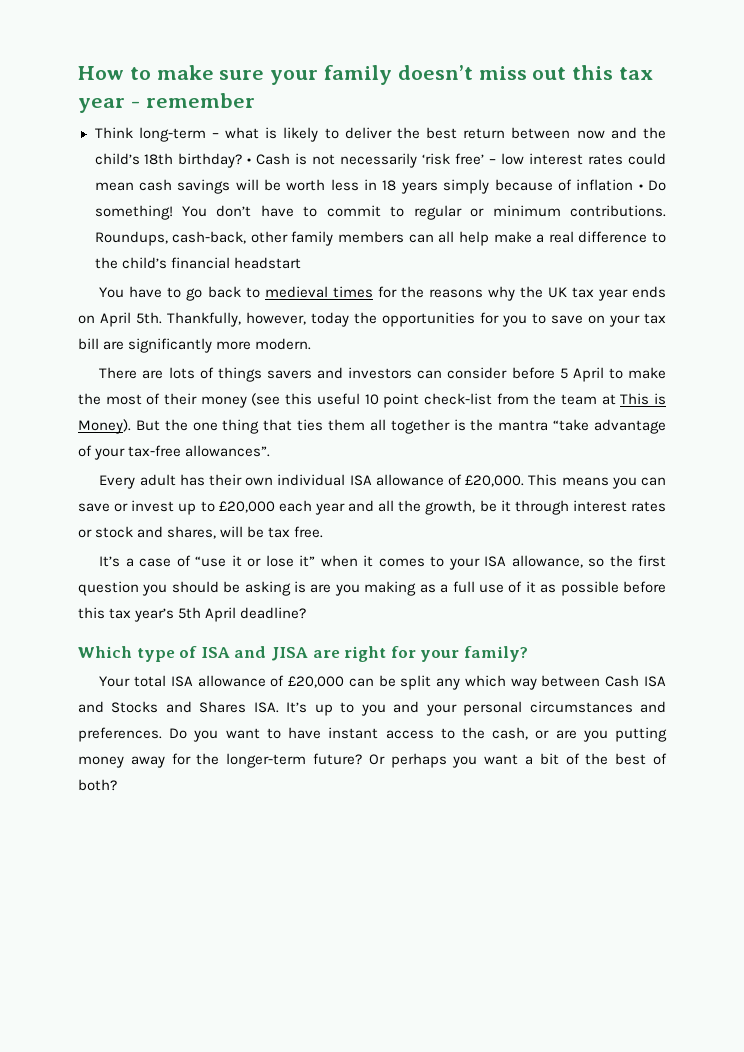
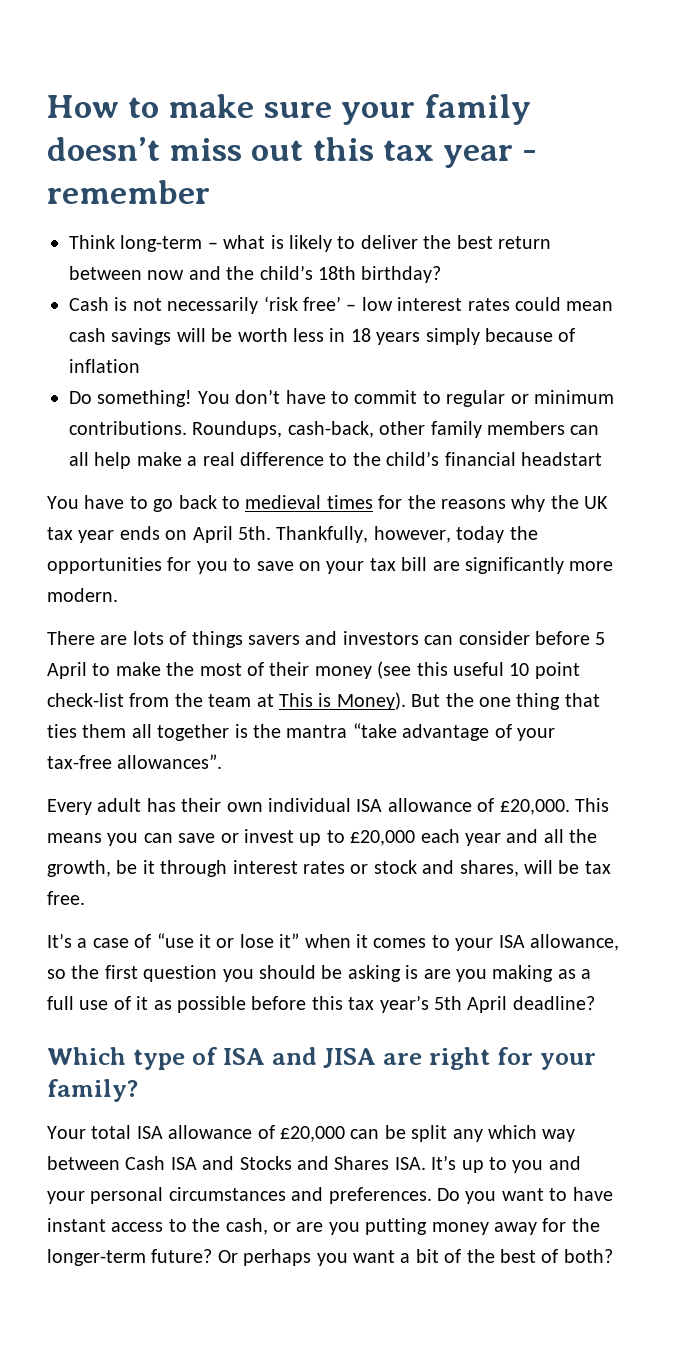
[247,158,252,164] • -> (442, 274) //
[638,184,643,190] • -> (140, 366) //

